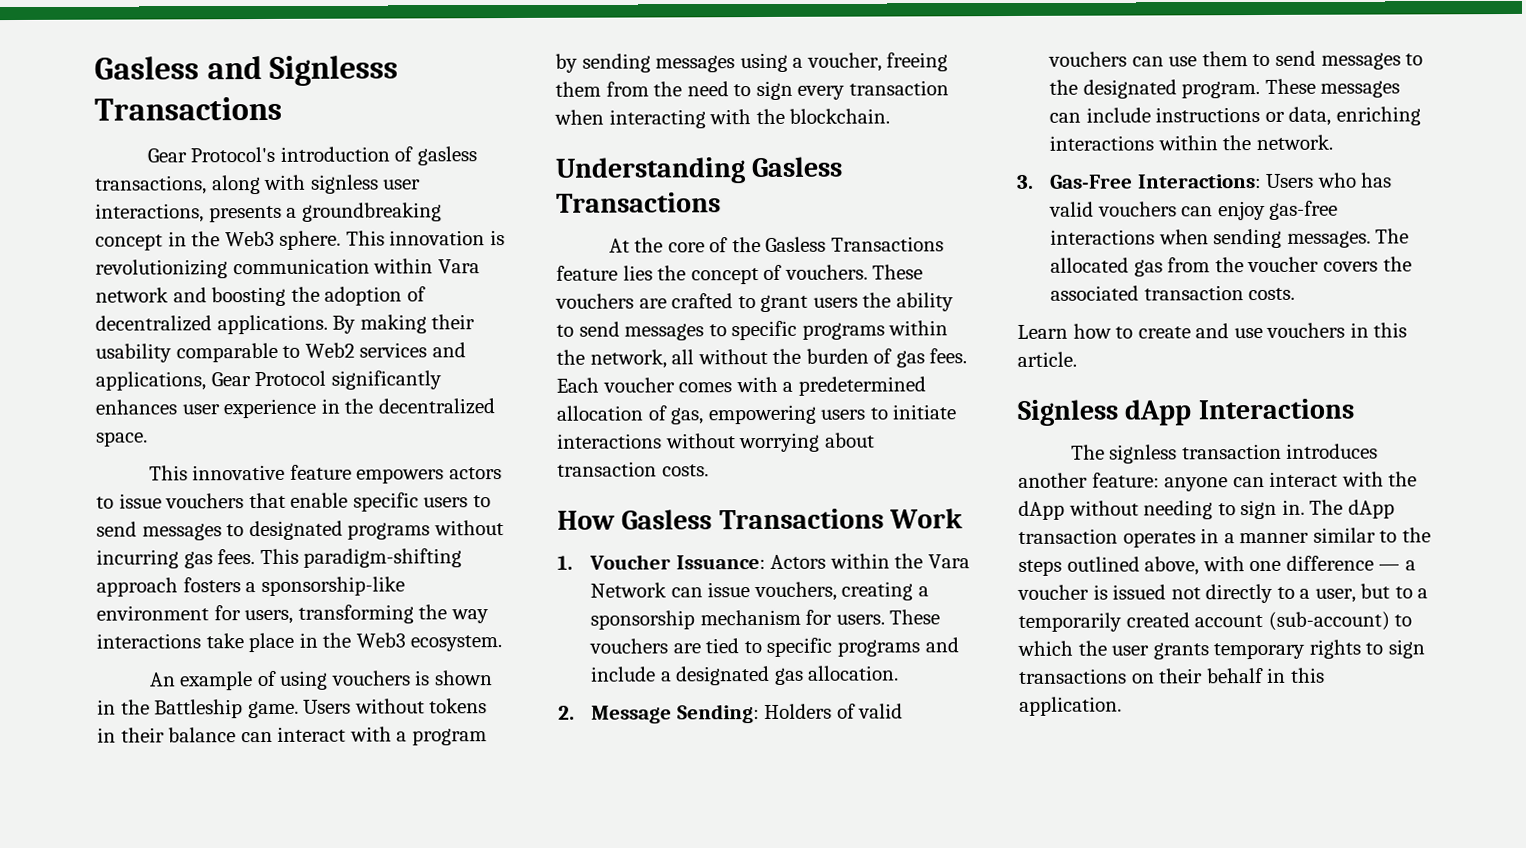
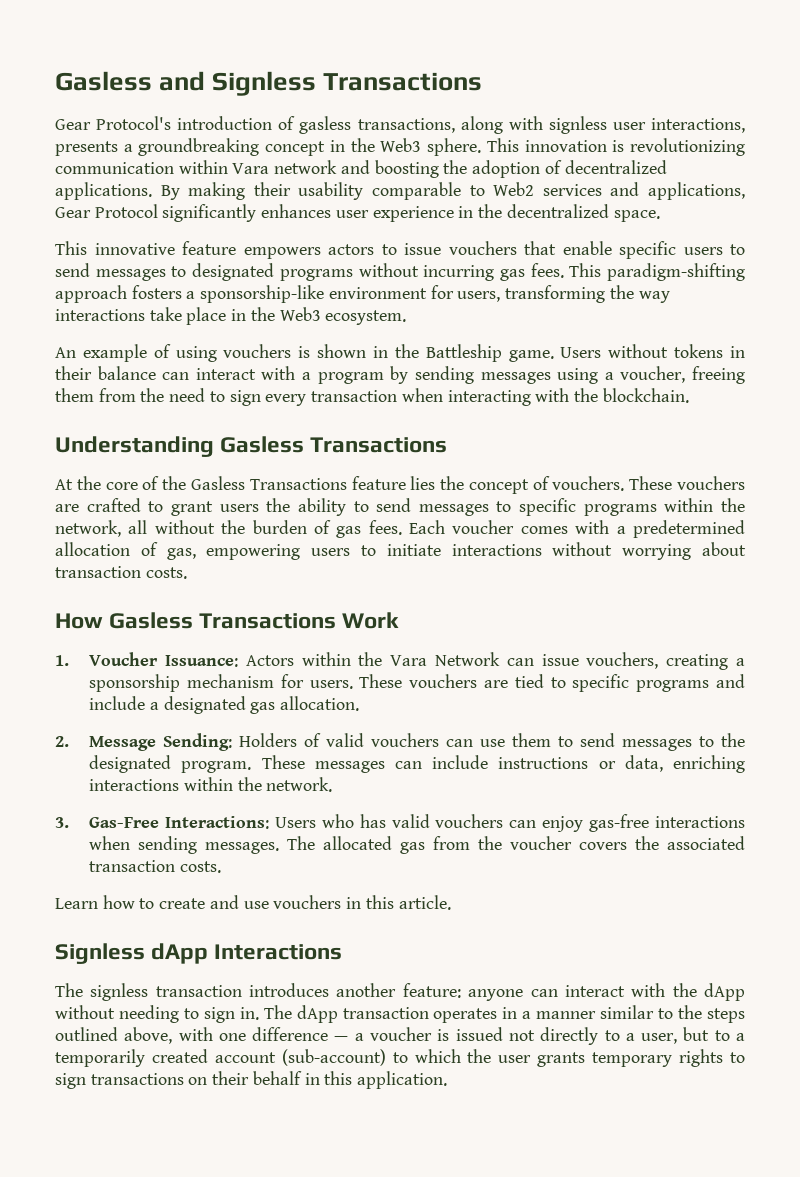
[269,55,399,86] Signlesss -> [212,71,317,96] Signless

